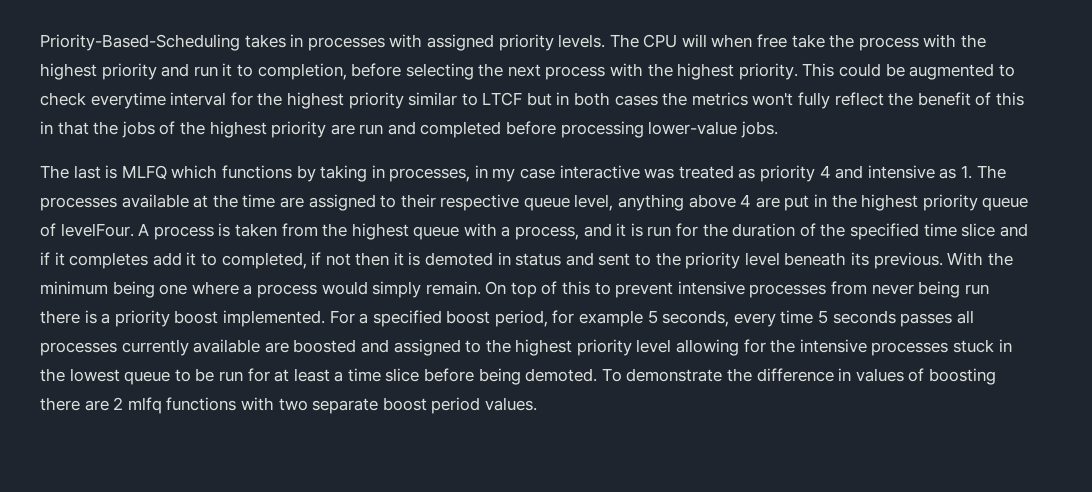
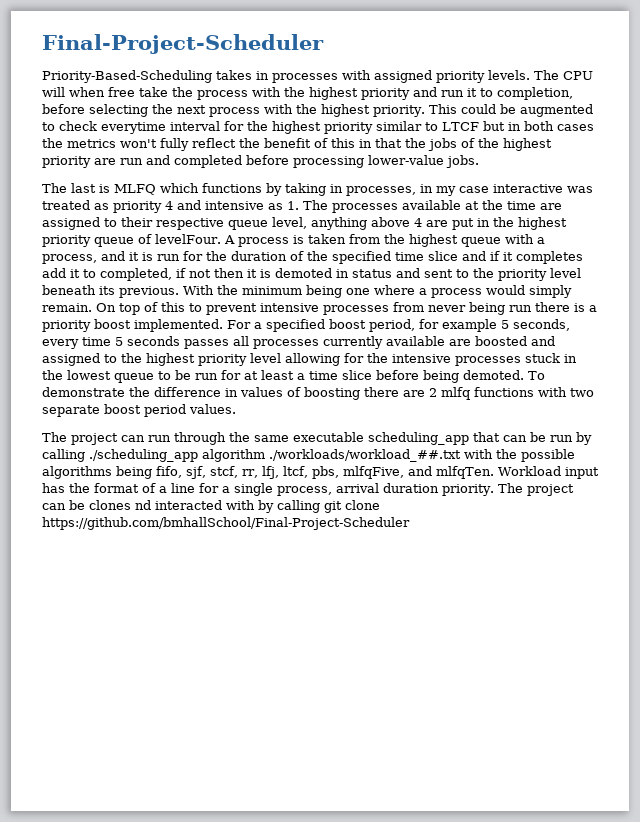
(40, 42) none -> [42,34,324,54] Final-Project-Scheduler //
(537, 404) none -> [42,432,592,445] [42,449,575,462] [42,466,599,479] [42,483,574,496] [42,500,380,513] [42,517,410,530] // The project can run through the same executable scheduling_app that can be run by calling ./scheduling_app algorithm ./workloads/workload_##.txt with the possible algorithms being fifo, sjf, stcf, rr, lfj, ltcf, pbs, mlfqFive, and mlfqTen. Workload input has the format of a line for a single process, arrival duration priority. The project can be clones nd interacted with by calling git clone https://github.com/bmhallSchool/Final-Project-Scheduler

